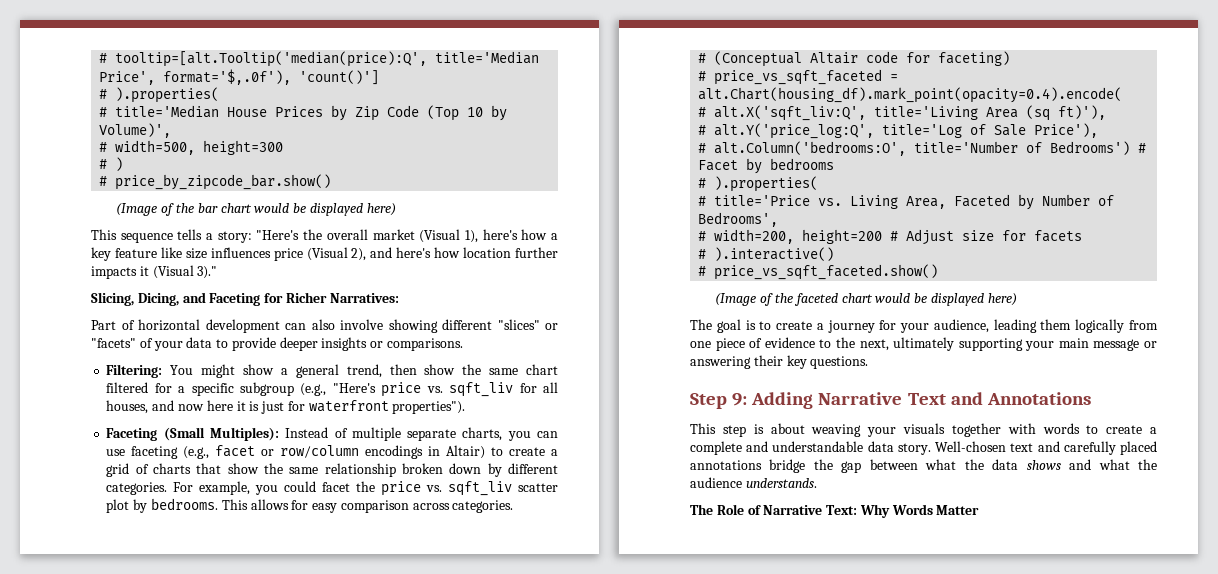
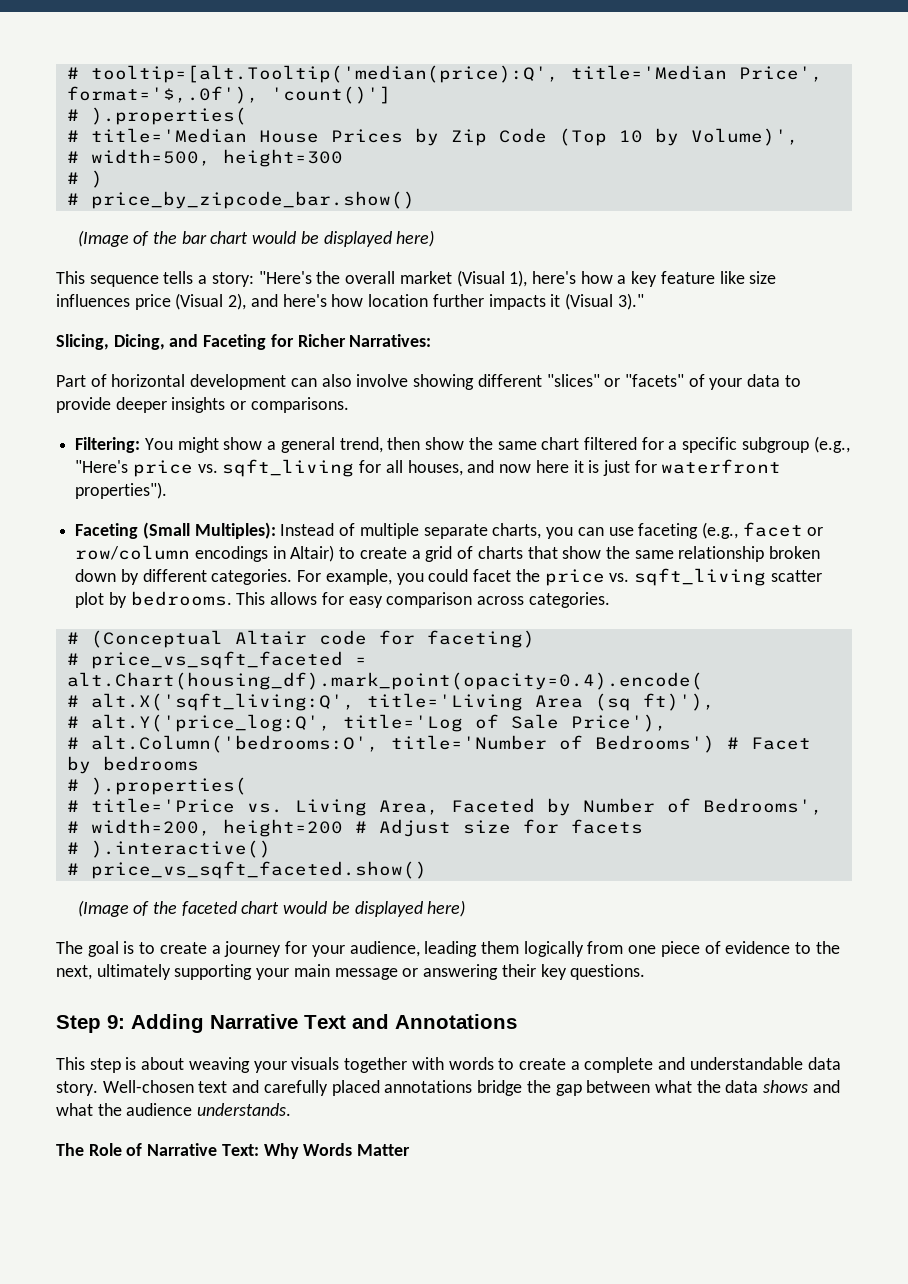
[449,382,514,397] sqft_liv -> [222,459,355,477] sqft_living
[448,481,513,496] sqft_liv -> [633,568,766,586] sqft_living
[714,105,867,121] alt.X('sqft_liv:Q', -> [90,693,355,711] alt.X('sqft_living:Q',

